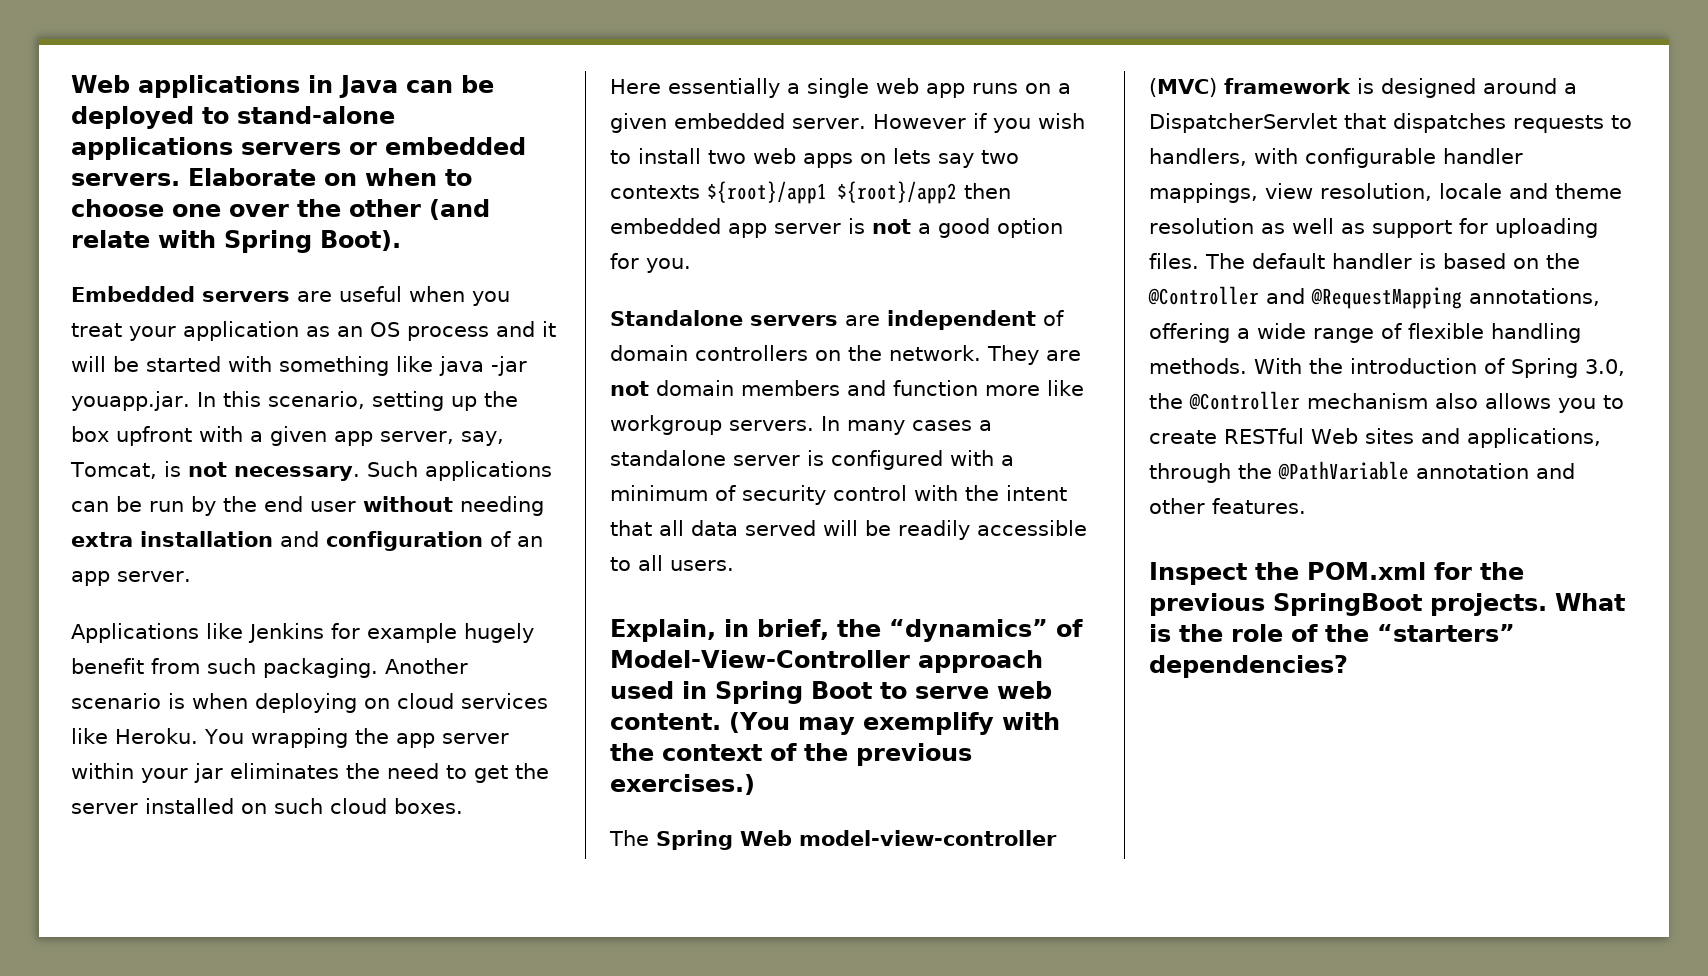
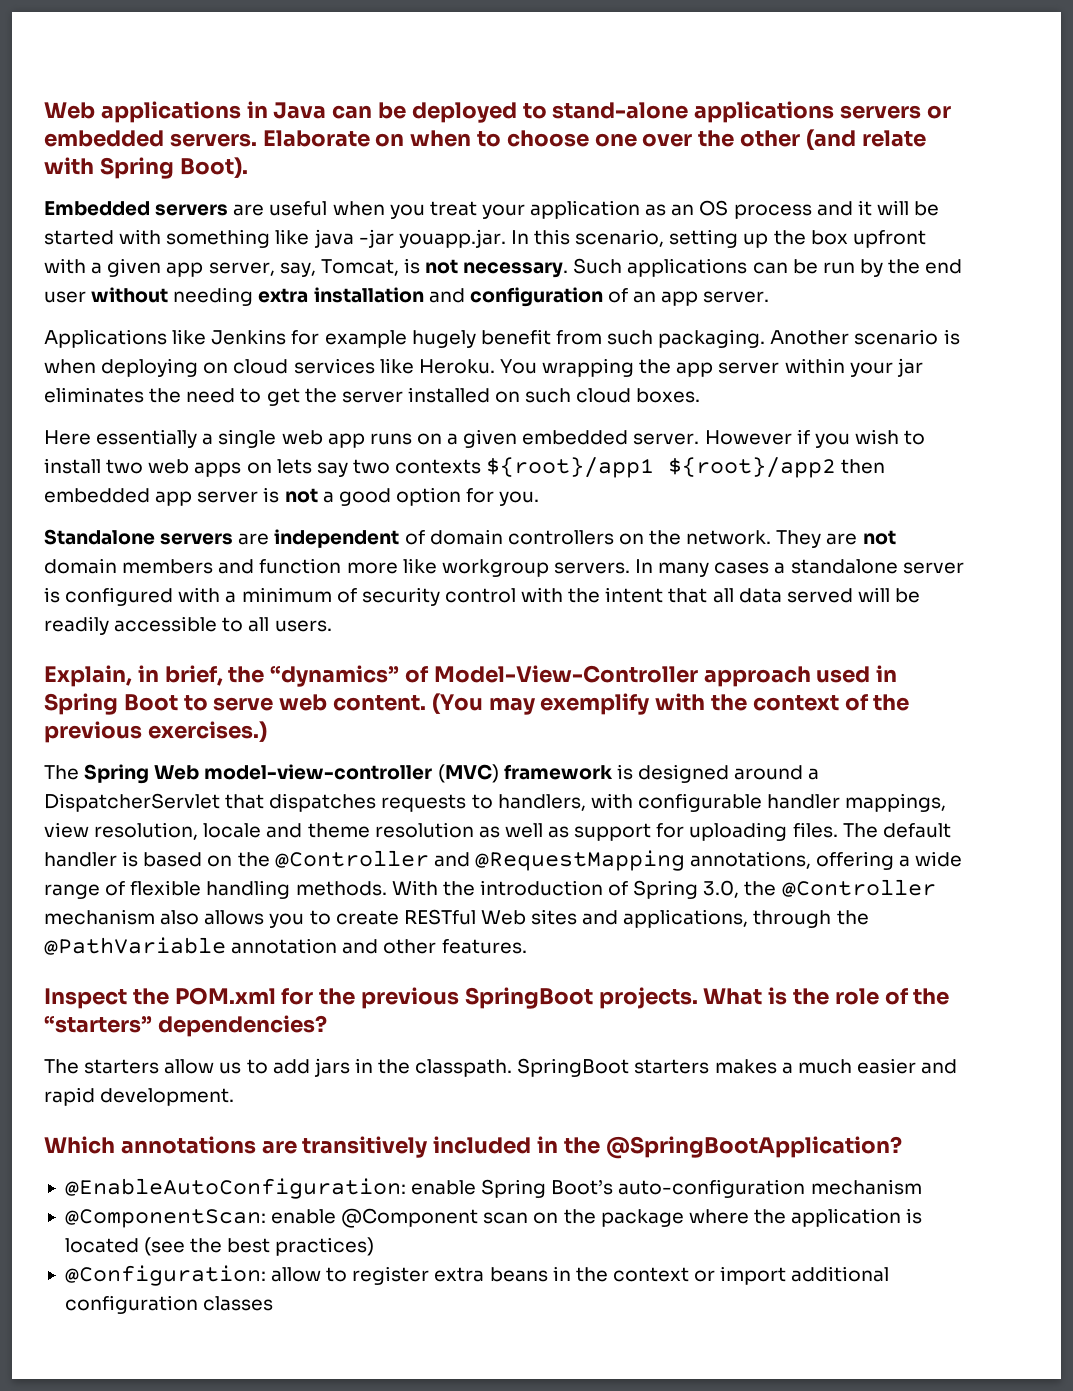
(1348, 666) none -> [44,1058,958,1077] [44,1087,235,1106] [44,1136,902,1159] [64,1178,922,1199] [64,1208,923,1228] [64,1237,375,1256] [64,1265,890,1286] [64,1295,274,1314] // The starters allow us to add jars in the classpath. SpringBoot starters makes a much easier and rapid development. // Which annotations are transitively included in the @SpringBootApplication? // @EnableAutoConfiguration: enable Spring Boot’s auto-configuration mechanism // @ComponentScan: enable @Component scan on the package where the application is located (see the best practices) // @Configuration: allow to register extra beans in the context or import additional configuration classes

